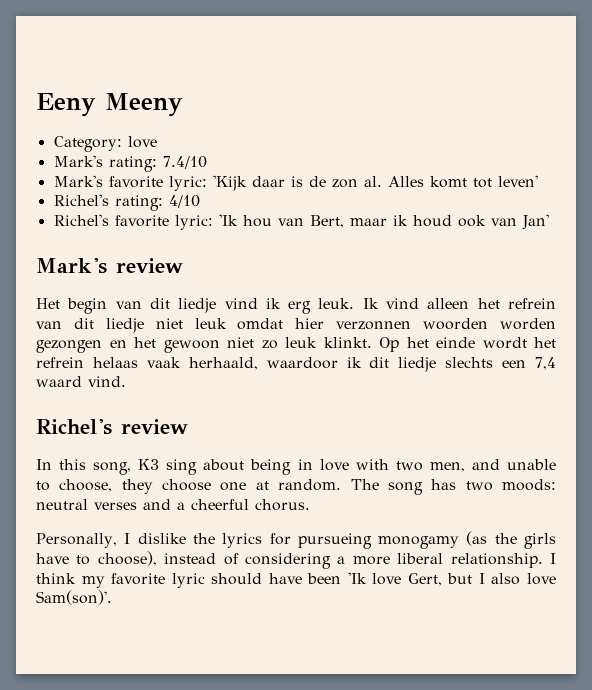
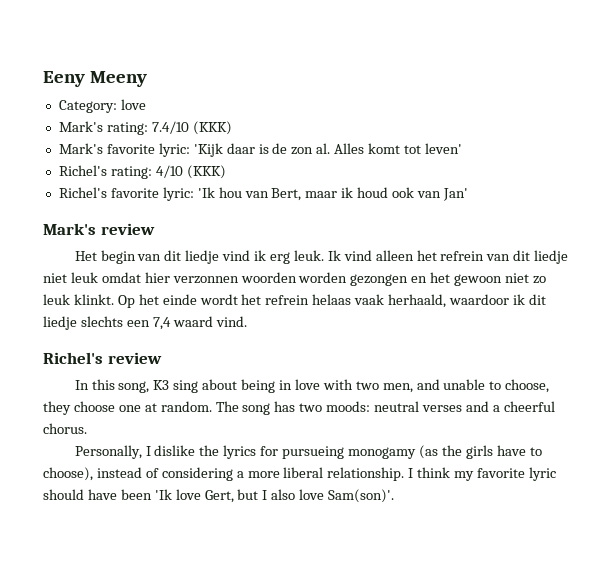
(207, 162) none -> [192,121,232,135] (KKK)
(200, 201) none -> [186,165,226,179] (KKK)

